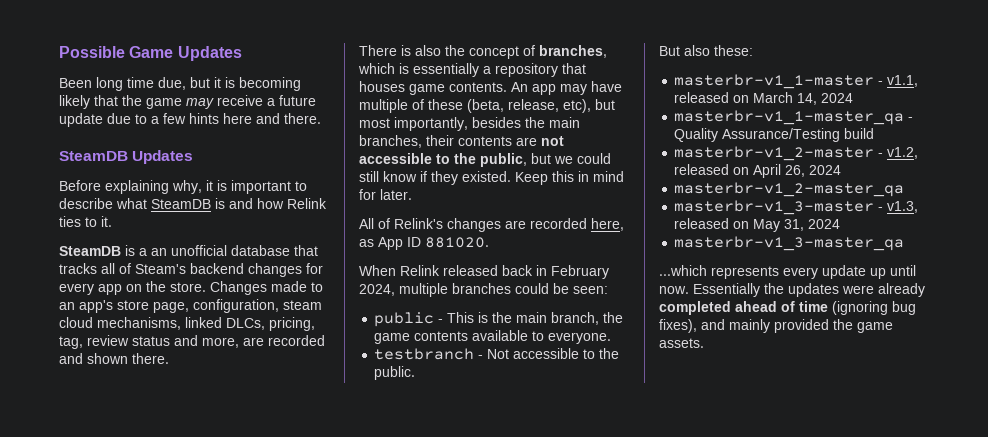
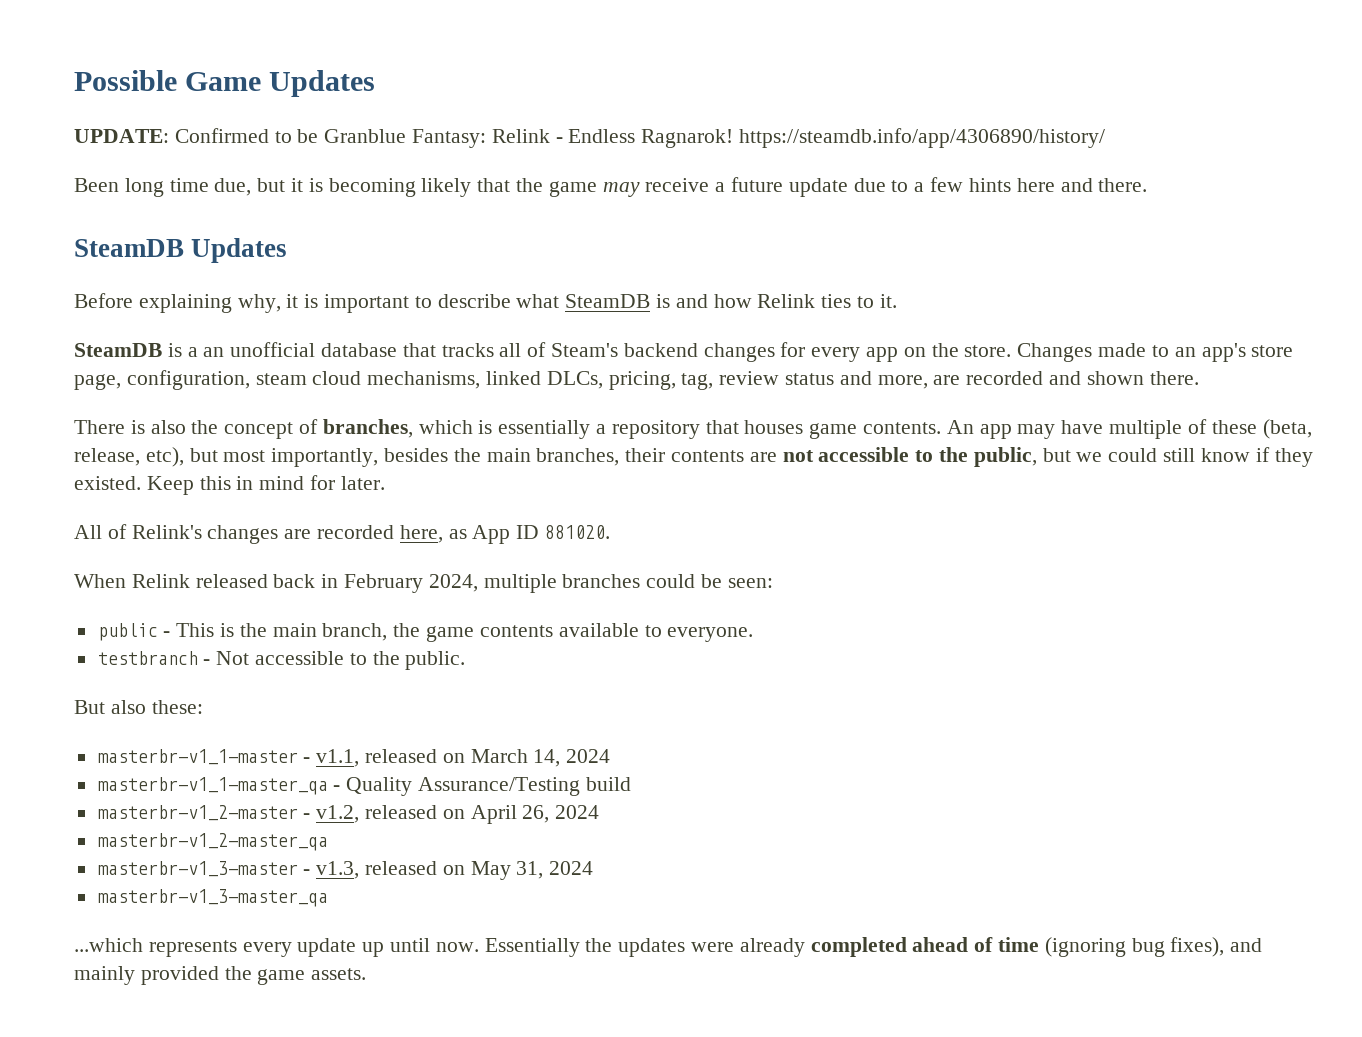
(242, 53) none -> [74,128,1106,148] // UPDATE: Confirmed to be Granblue Fantasy: Relink - Endless Ragnarok! https://steamdb.info/app/4306890/history/

